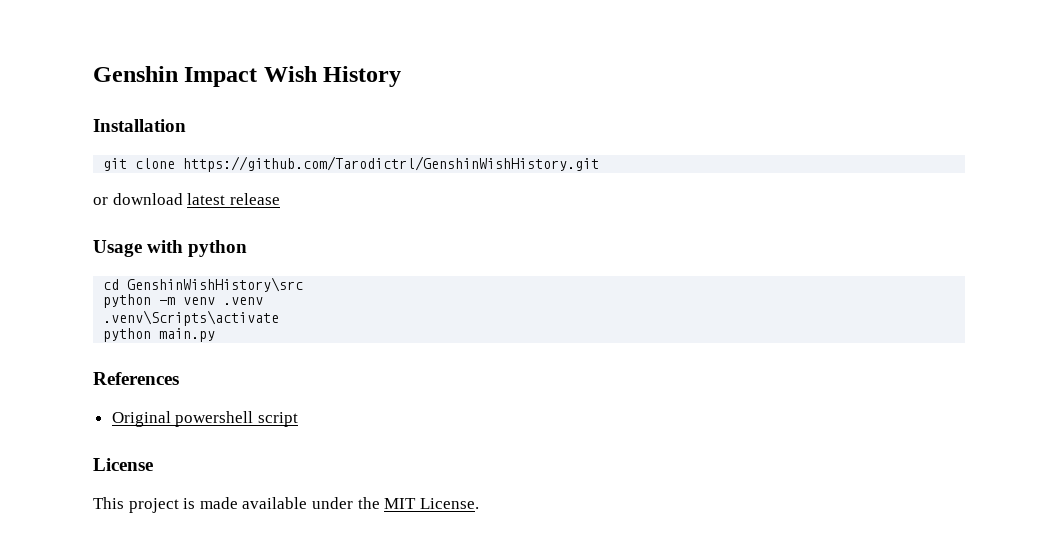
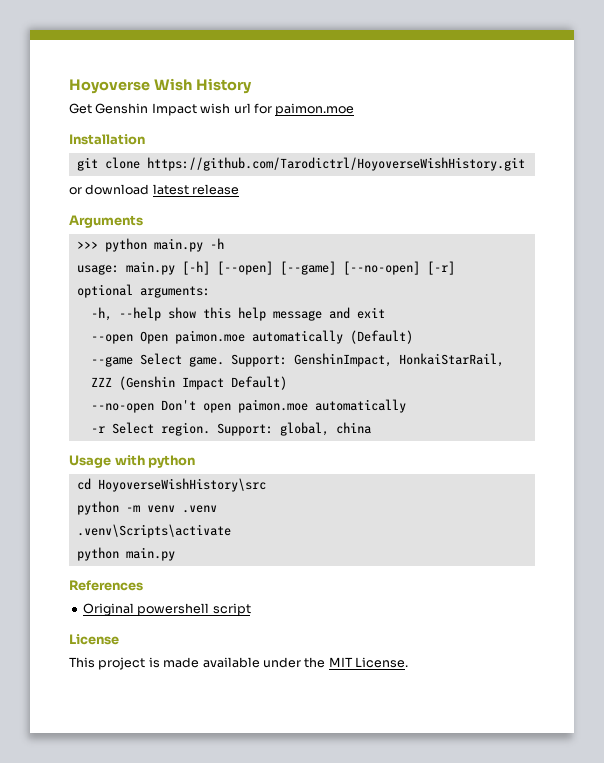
[93,66,402,87] Genshin Impact Wish History -> [69,78,252,94] [69,103,355,116] Hoyoverse Wish History // Get Genshin Impact wish url for paimon.moe
[183,156,600,172] https://github.com/Tarodictrl/GenshinWishHistory.git -> [146,157,525,171] https://github.com/Tarodictrl/HoyoverseWishHistory.git
(280, 199) none -> [69,215,143,228] [76,238,224,252] [76,261,455,275] [76,284,210,298] [90,307,385,321] [90,330,413,344] [90,353,504,367] [90,376,287,390] [90,399,406,413] [90,422,371,436] // Arguments // >>> python main.py -h // usage: main.py [-h] [--open] [--game] [--no-open] [-r] // optional arguments: // -h, --help show this help message and exit // --open Open paimon.moe automatically (Default) // --game Select game. Support: GenshinImpact, HonkaiStarRail, ZZZ (Genshin Impact Default) // --no-open Don't open paimon.moe automatically // -r Select region. Support: global, china
[127,277,304,292] GenshinWishHistory\src -> [97,478,266,492] HoyoverseWishHistory\src

